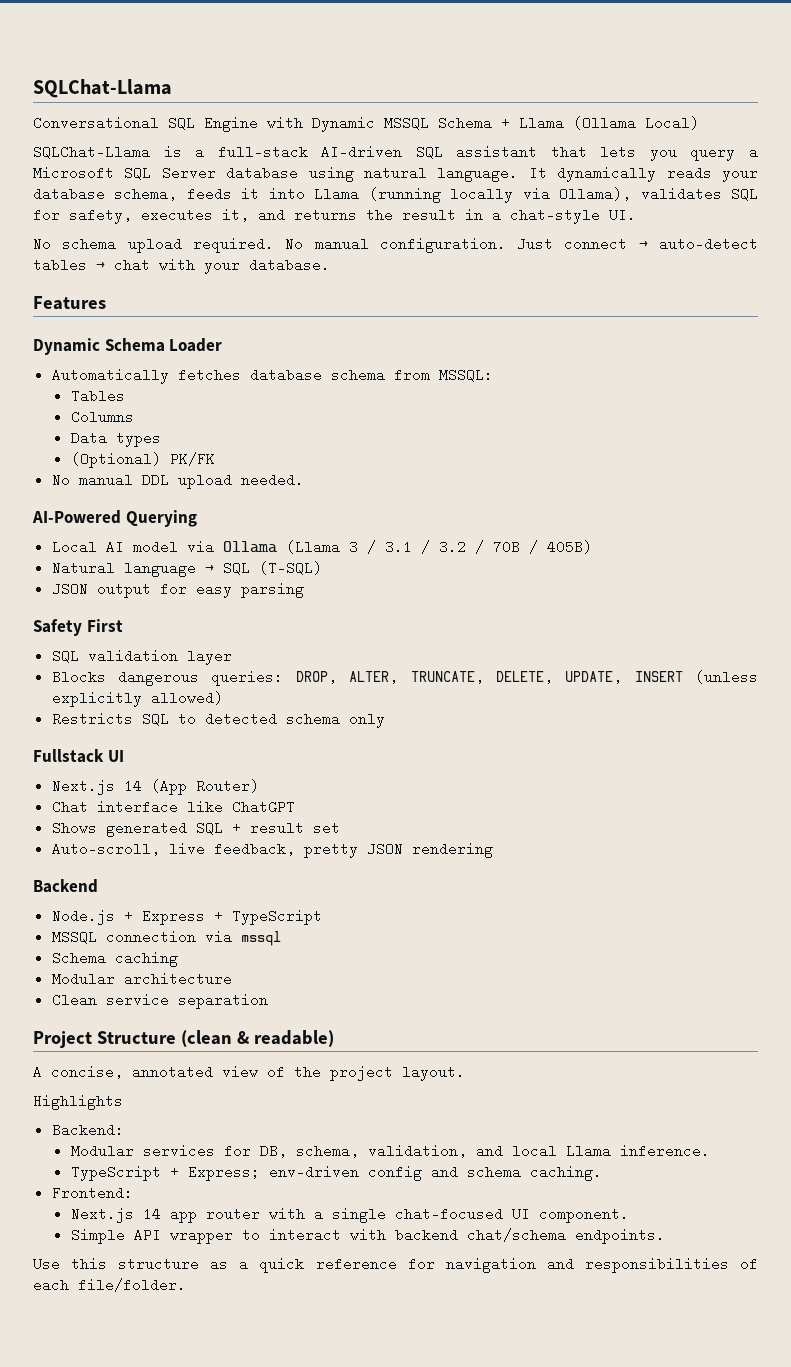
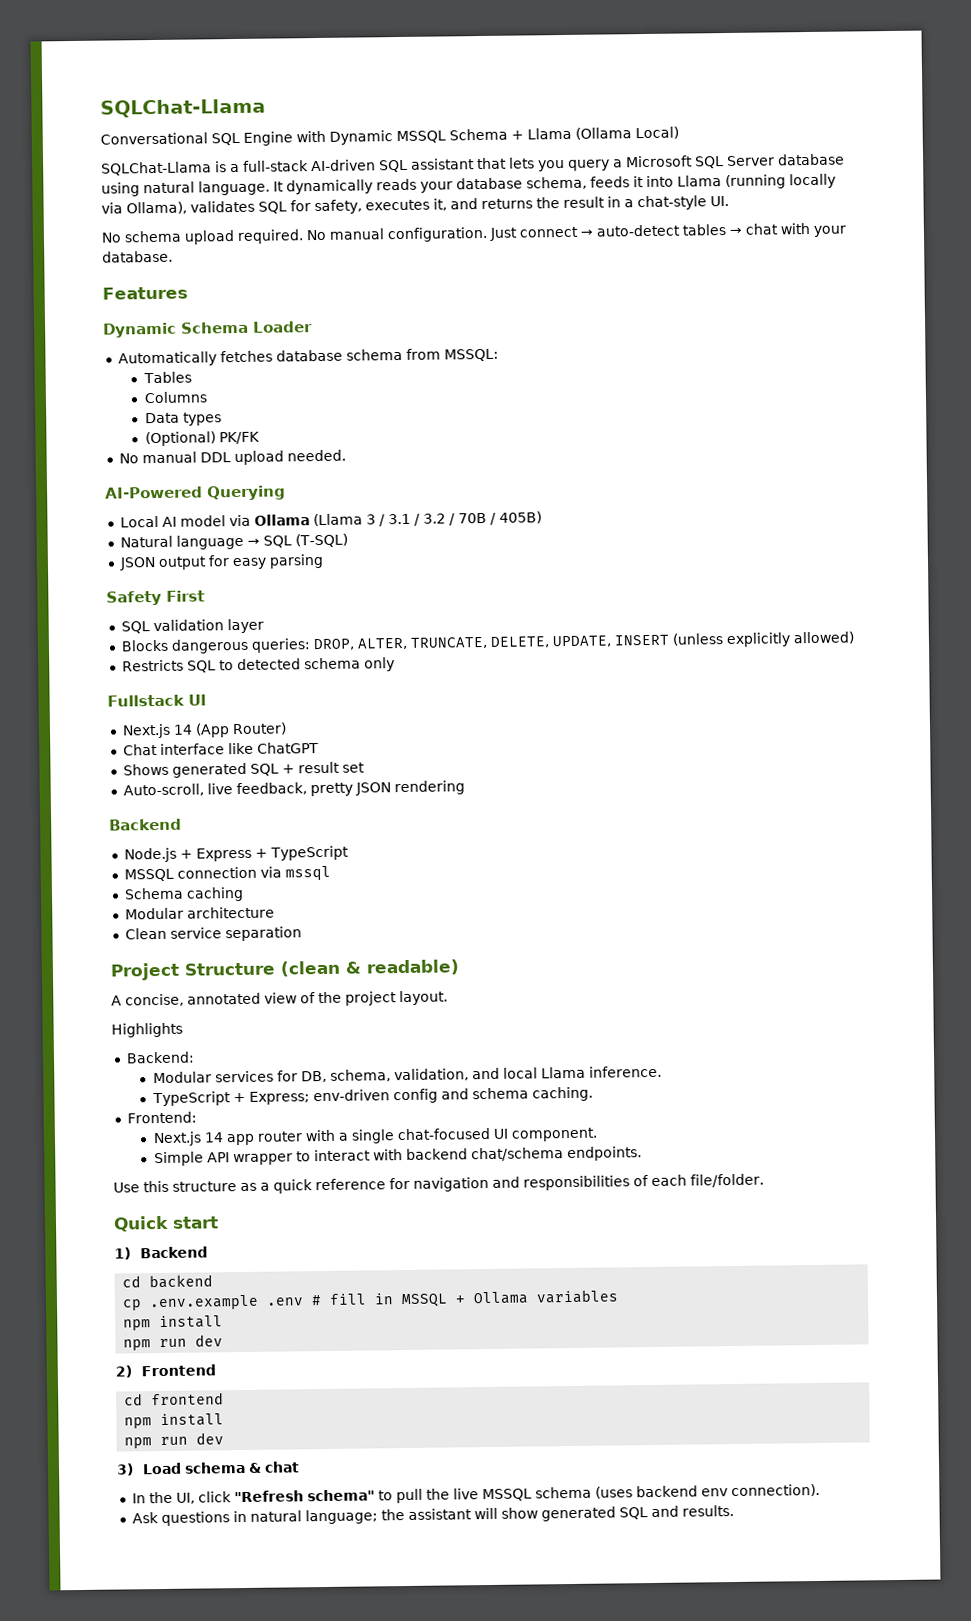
(186, 1285) none -> [113,1215,219,1232] [114,1246,208,1260] [122,1274,214,1289] [122,1289,620,1311] [123,1315,224,1331] [123,1334,224,1351] [115,1364,216,1378] [124,1392,225,1406] [124,1413,225,1429] [124,1432,225,1449] [116,1461,300,1476] [131,1483,820,1504] [131,1505,734,1527] // Quick start // 1) Backend // cd backend // cp .env.example .env # fill in MSSQL + Ollama variables // npm install // npm run dev // 2) Frontend // cd frontend // npm install // npm run dev // 3) Load schema & chat // In the UI, click "Refresh schema" to pull the live MSSQL schema (uses backend env connection). // Ask questions in natural language; the assistant will show generated SQL and results.

